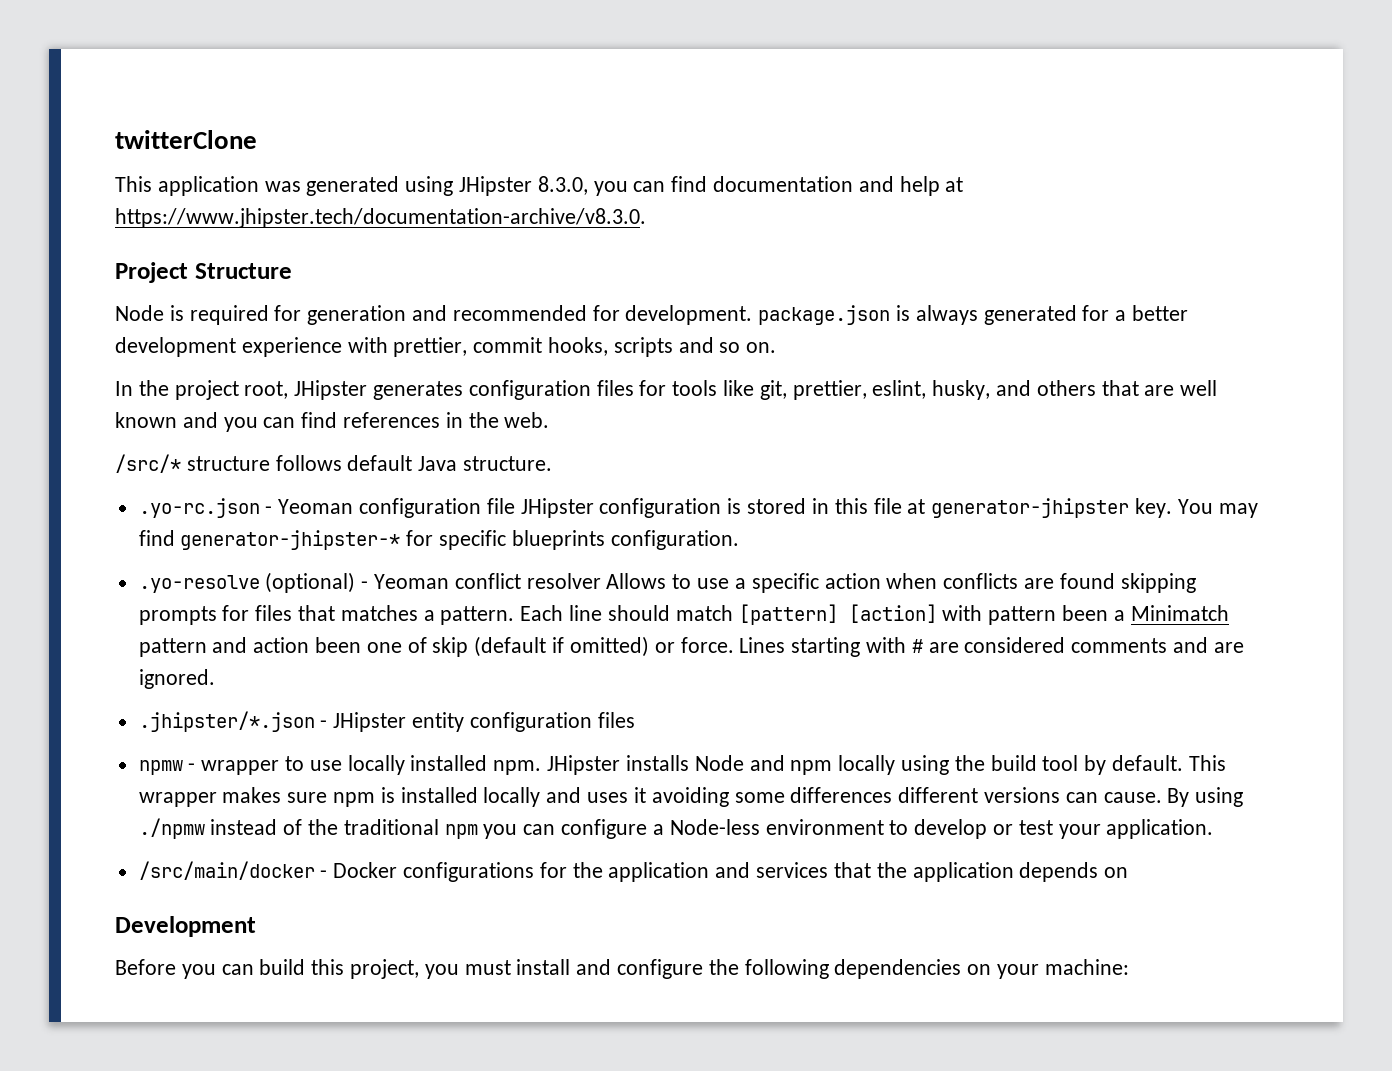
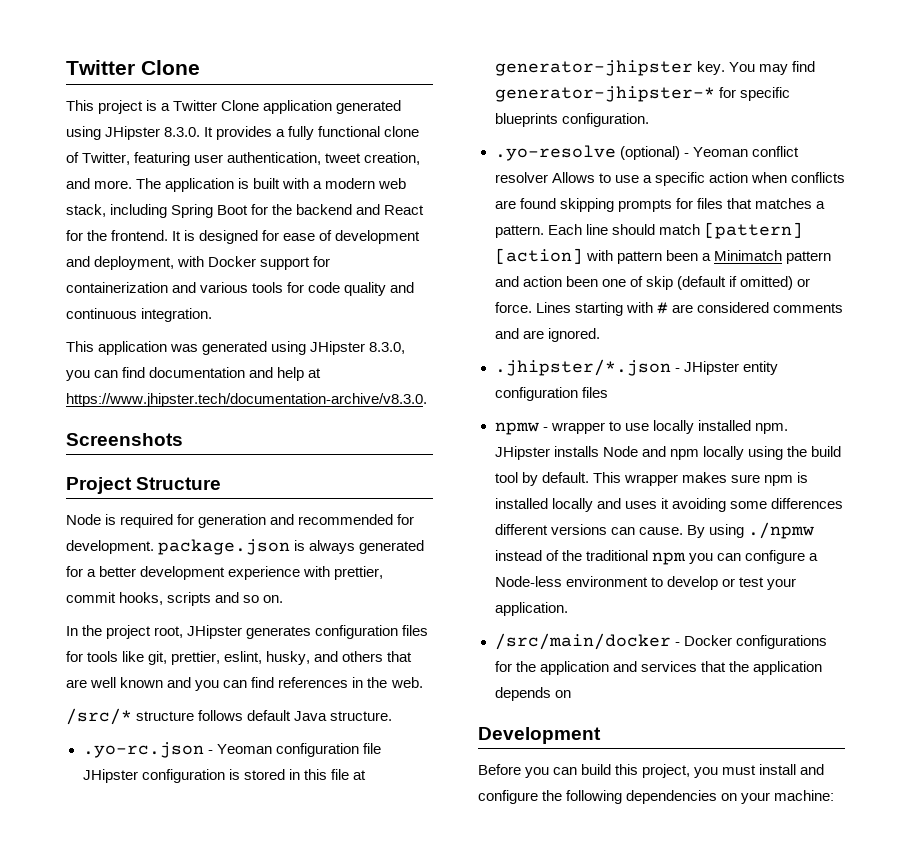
[115,130,257,149] twitterClone -> [66,60,200,75] [66,100,402,114] [66,126,420,140] [66,152,421,166] [66,178,407,192] [66,204,425,218] [66,230,421,244] [66,256,331,270] [66,282,415,296] [66,308,213,322] Twitter Clone // This project is a Twitter Clone application generated using JHipster 8.3.0. It provides a fully functional clone of Twitter, featuring user authentication, tweet creation, and more. The application is built with a modern web stack, including Spring Boot for the backend and React for the frontend. It is designed for ease of development and deployment, with Docker support for containerization and various tools for code quality and continuous integration.
(646, 218) none -> [66,433,183,446] // Screenshots

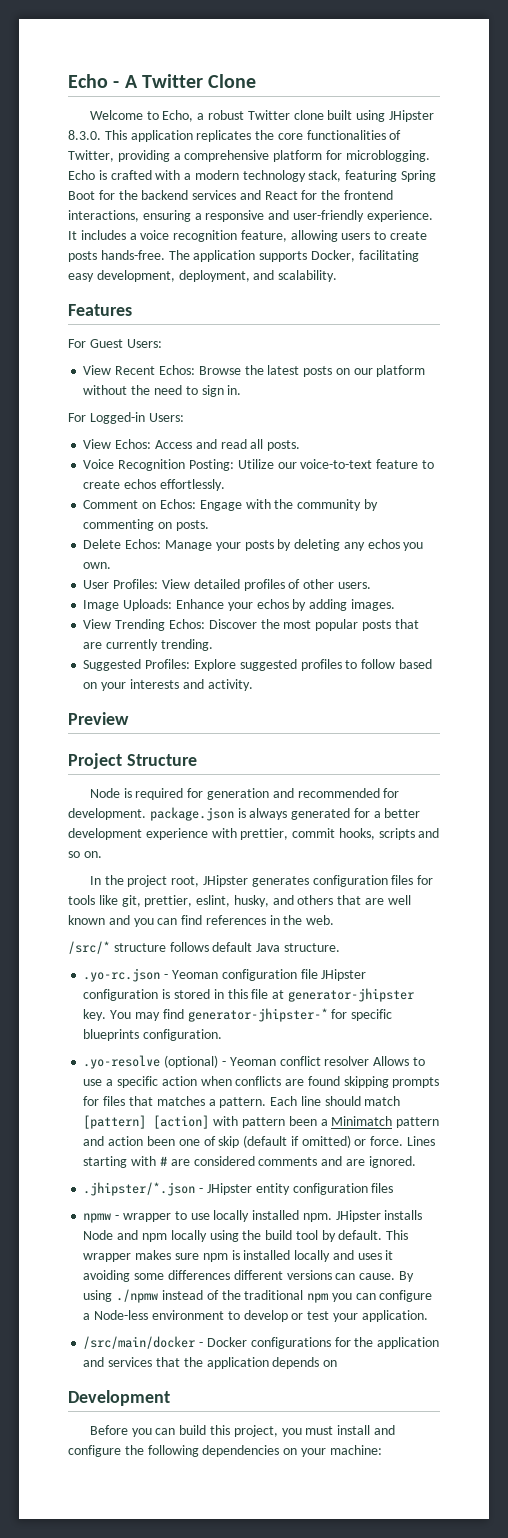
(66, 67) none -> [68,74,138,88] Echo - A
[66,100,402,114] [66,126,420,140] [66,152,421,166] [66,178,407,192] [66,204,168,218] This project is a Twitter Clone application generated using JHipster 8.3.0. It provides a fully functional clone of Twitter, featuring user authentication, tweet creation, and more. The application is built with a modern web stack, including -> [89,110,434,122] [68,130,402,142] [68,150,430,162] [68,170,398,182] Welcome to Echo, a robust Twitter clone built using JHipster 8.3.0. This application replicates the core functionalities of Twitter, providing a comprehensive platform for microblogging. Echo is crafted with a modern technology stack, featuring
(353, 209) none -> [192,190,237,200] services
[111,230,421,244] [66,256,331,270] [66,282,415,296] [66,308,213,322] [66,341,406,355] [66,367,322,381] [66,393,427,407] [66,433,183,446] frontend. It is designed for ease of development and deployment, with Docker support for containerization and various tools for code quality and continuous integration. // This application was generated using JHipster 8.3.0, you can find documentation and help at https://www.jhipster.tech/documentation-archive/v8.3.0. // Screenshots -> [344,190,394,200] [68,210,433,222] [68,230,428,242] [68,250,419,262] [68,270,338,282] [68,304,132,316] [68,339,162,348] [83,365,426,377] [83,385,242,397] [68,412,184,424] [83,439,301,451] [83,459,434,471] [83,479,225,491] [83,499,378,511] [83,519,209,531] [83,539,424,551] [83,562,112,569] [83,579,371,591] [83,599,395,611] [83,619,419,631] [83,639,213,651] [83,659,432,671] [83,679,253,691] [68,712,129,725] frontend interactions, ensuring a responsive and user-friendly experience. It includes a voice recognition feature, allowing users to create posts hands-free. The application supports Docker, facilitating easy development, deployment, and scalability. // Features // For Guest Users: // View Recent Echos: Browse the latest posts on our platform without the need to sign in. // For Logged-in Users: // View Echos: Access and read all posts. // Voice Recognition Posting: Utilize our voice-to-text feature to create echos effortlessly. // Comment on Echos: Engage with the community by commenting on posts. // Delete Echos: Manage your posts by deleting any echos you own. // User Profiles: View detailed profiles of other users. // Image Uploads: Enhance your echos by adding images. // View Trending Echos: Discover the most popular posts that are currently trending. // Suggested Profiles: Explore suggested profiles to follow based on your interests and activity. // Preview

